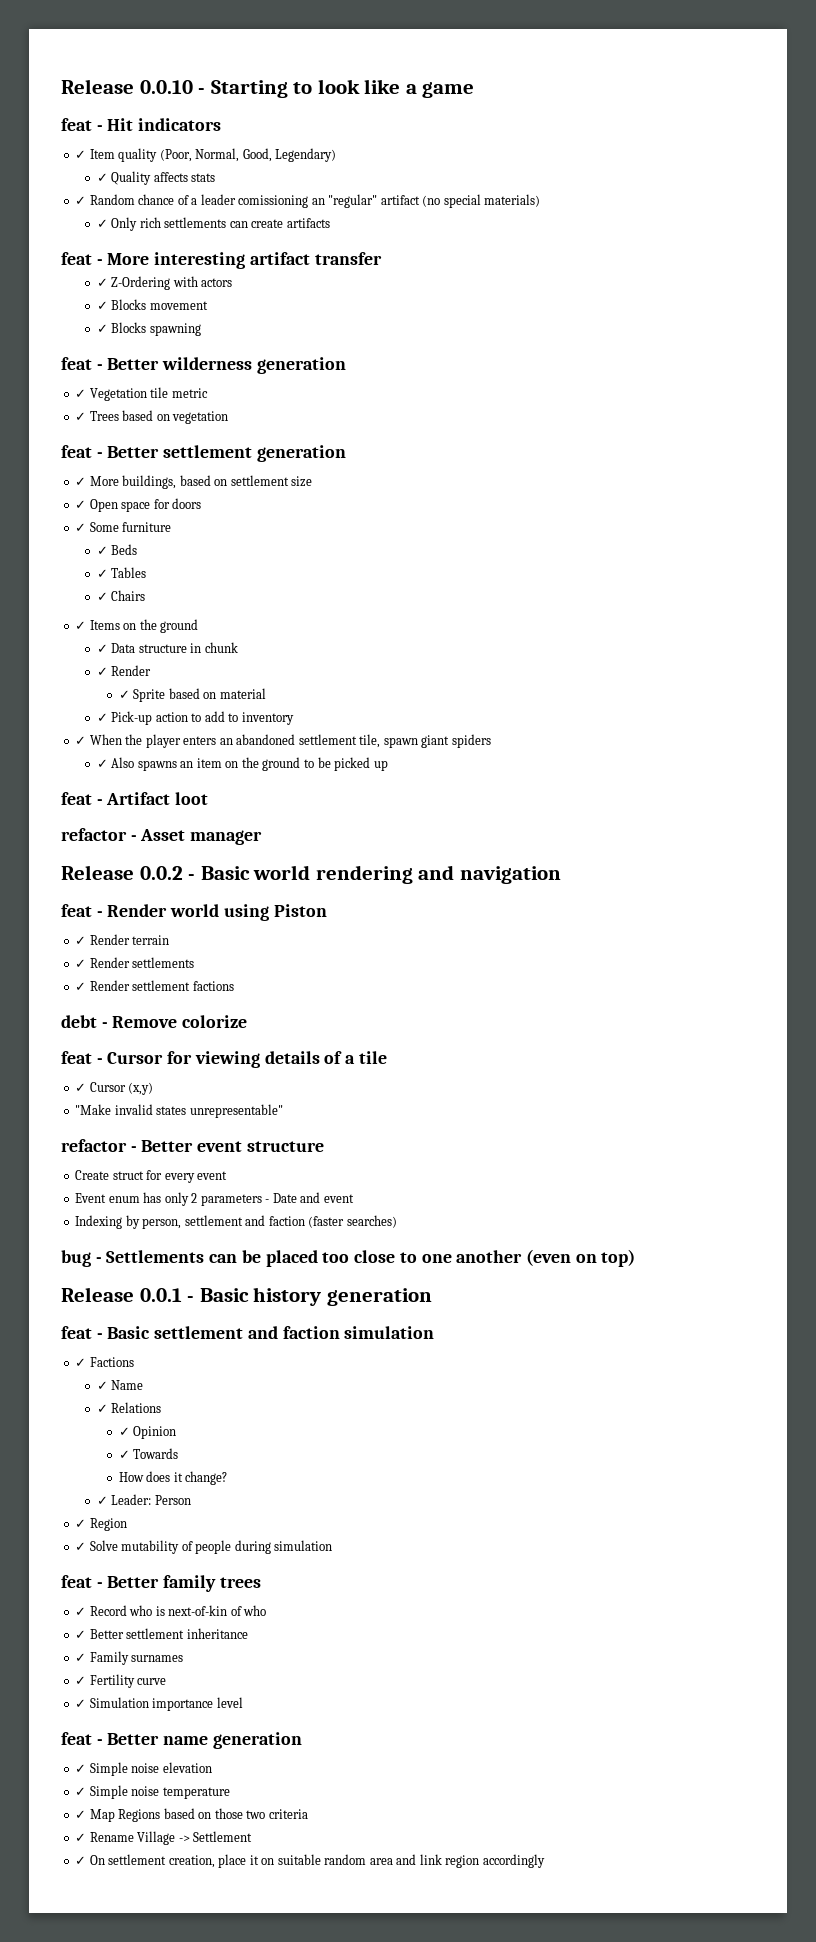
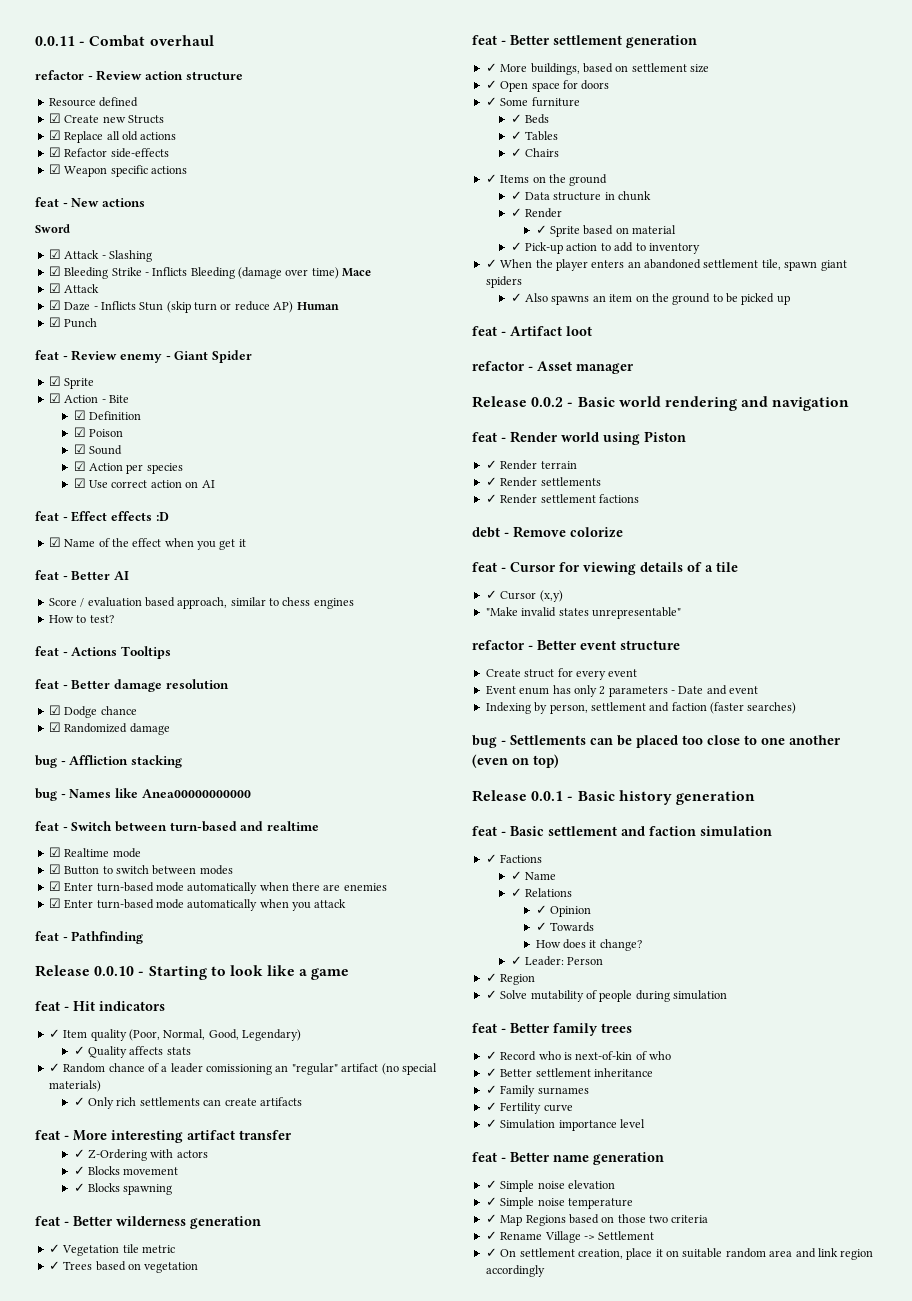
(61, 86) none -> [35,35,214,47] [35,70,243,81] [48,97,139,107] [48,113,164,124] [48,130,177,143] [48,147,169,158] [48,164,187,177] [35,197,145,207] [35,224,70,233] [48,249,152,262] [48,266,372,279] [48,283,100,293] [48,300,339,313] [48,317,98,328] [35,350,252,363] [48,376,95,389] [48,393,129,403] [73,410,142,420] [73,427,124,437] [73,444,123,455] [73,461,183,474] [73,478,215,488] [35,511,169,522] [48,537,246,550] [35,570,129,580] [48,597,354,609] [48,615,114,623] [35,646,171,659] [35,679,229,692] [48,705,137,718] [48,722,170,735] [35,755,182,768] [35,788,251,801] [35,821,319,832] [48,847,141,858] [48,864,233,875] [48,881,387,894] [48,898,347,911] [35,931,144,944] 0.0.11 - Combat overhaul // refactor - Review action structure // Resource defined // ☑ Create new Structs // ☑ Replace all old actions // ☑ Refactor side-effects // ☑ Weapon specific actions // feat - New actions // Sword // ☑ Attack - Slashing // ☑ Bleeding Strike - Inflicts Bleeding (damage over time) Mace // ☑ Attack // ☑ Daze - Inflicts Stun (skip turn or reduce AP) Human // ☑ Punch // feat - Review enemy - Giant Spider // ☑ Sprite // ☑ Action - Bite // ☑ Definition // ☑ Poison // ☑ Sound // ☑ Action per species // ☑ Use correct action on AI // feat - Effect effects :D // ☑ Name of the effect when you get it // feat - Better AI // Score / evaluation based approach, similar to chess engines // How to test? // feat - Actions Tooltips // feat - Better damage resolution // ☑ Dodge chance // ☑ Randomized damage // bug - Affliction stacking // bug - Names like Anea00000000000 // feat - Switch between turn-based and realtime // ☑ Realtime mode // ☑ Button to switch between modes // ☑ Enter turn-based mode automatically when there are enemies // ☑ Enter turn-based mode automatically when you attack // feat - Pathfinding //

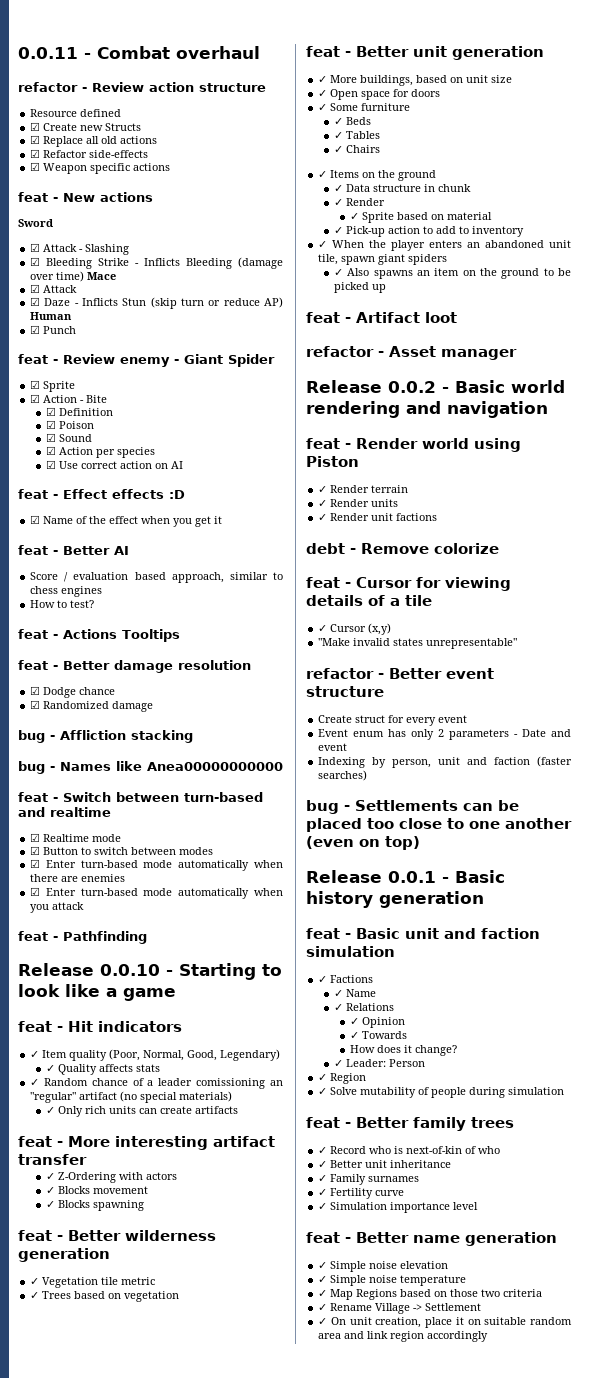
[139,1097,200,1106] settlements -> [109,1106,137,1114] units
[553,35,622,45] settlement -> [413,46,447,57] unit
[631,63,687,72] settlement -> [466,75,489,83] unit
[703,259,759,268] settlement -> [549,240,571,248] unit
[540,477,601,486] [485,494,596,504] settlements // ✓ Render settlement -> [371,499,399,507] [318,513,394,521] units // ✓ Render unit
[590,702,646,711] settlement -> [438,757,461,765] unit
[548,826,617,836] settlement -> [405,928,439,939] unit
[535,1068,591,1077] settlement -> [365,1160,388,1168] unit
[519,1248,575,1257] settlement -> [349,1317,372,1325] unit

